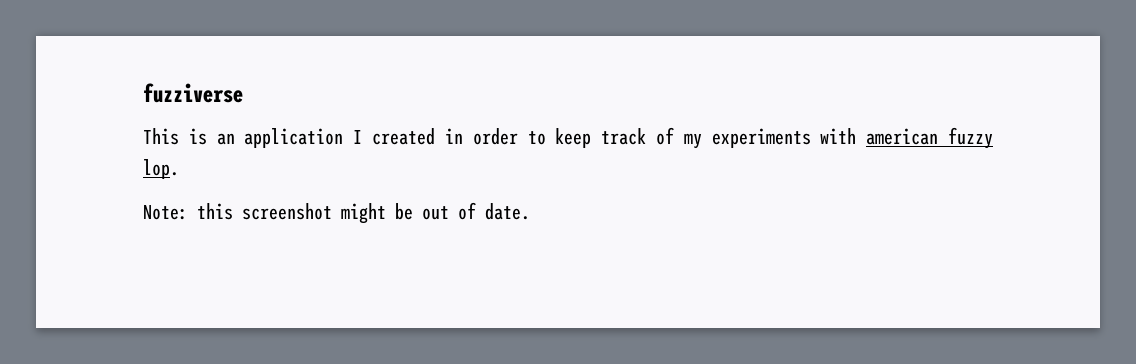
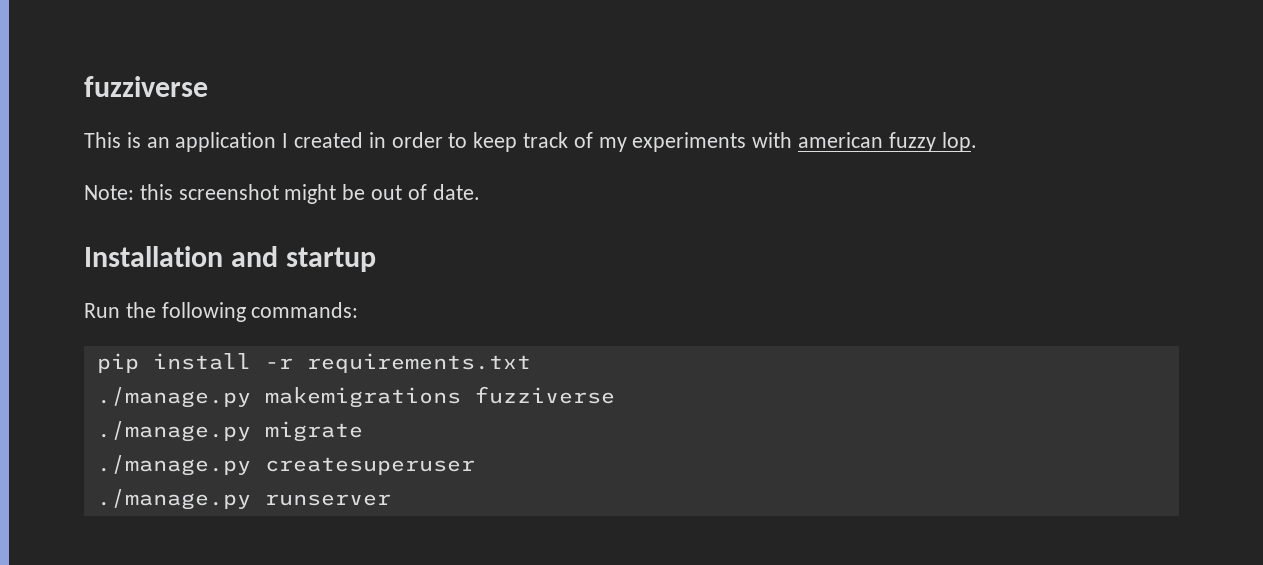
(530, 211) none -> [84,246,377,272] [84,302,359,322] [96,353,531,373] [96,386,615,408] [96,421,363,442] [96,455,475,476] [96,489,391,510] // Installation and startup // Run the following commands: // pip install -r requirements.txt // ./manage.py makemigrations fuzziverse // ./manage.py migrate // ./manage.py createsuperuser // ./manage.py runserver

